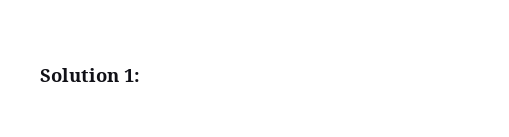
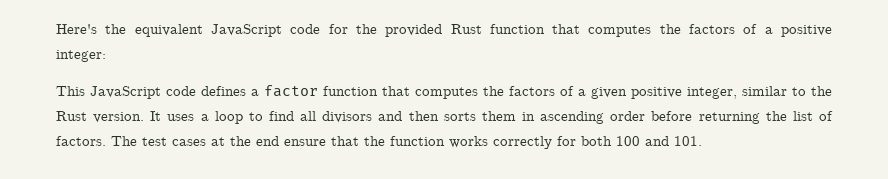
[40,68,140,82] Solution 1: -> [56,24,832,37] [56,50,106,62] [56,85,832,99] [56,111,833,124] [56,136,702,149] Here's the equivalent JavaScript code for the provided Rust function that computes the factors of a positive integer: // This JavaScript code defines a factor function that computes the factors of a given positive integer, similar to the Rust version. It uses a loop to find all divisors and then sorts them in ascending order before returning the list of factors. The test cases at the end ensure that the function works correctly for both 100 and 101.

